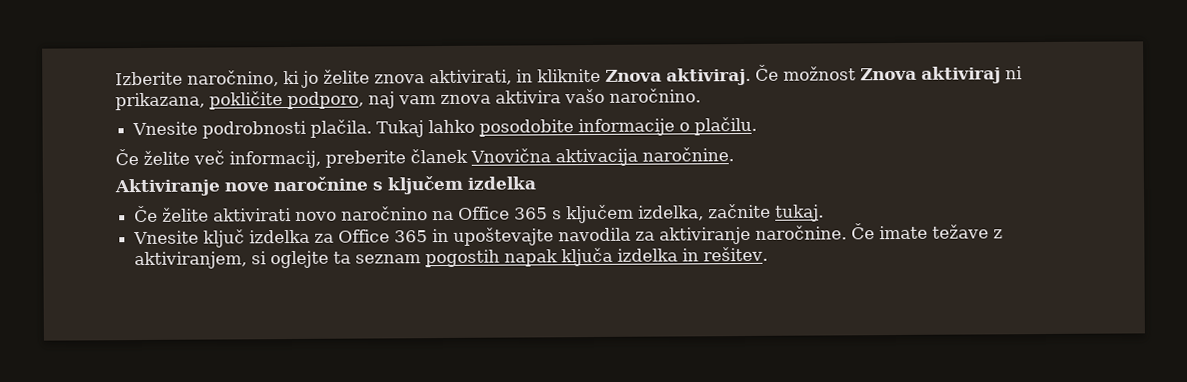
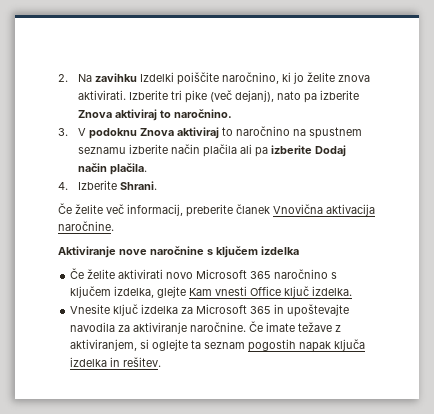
[115,71,183,86] Izberite -> [58,72,219,85] 2. Na zavihku Izdelki poiščite
[429,64,1023,86] [115,88,701,111] [132,116,758,139] aktivirati, in kliknite Znova aktiviraj. Če možnost Znova aktiviraj ni prikazana, pokličite podporo, naj vam znova aktivira vašo naročnino. // Vnesite podrobnosti plačila. Tukaj lahko posodobite informacije o plačilu. -> [77,90,359,103] [77,109,232,121] [58,126,362,139] [77,144,346,157] [77,163,147,175] [58,180,157,190] aktivirati. Izberite tri pike (več dejanj), nato pa izberite Znova aktiviraj to naročnino. // 3. V podoknu Znova aktiviraj to naročnino na spustnem seznamu izberite način plačila ali pa izberite Dodaj način plačila. // 4. Izberite Shrani.
[341,203,825,224] naročnino na Office 365 s ključem izdelka, začnite tukaj. -> [196,269,338,279] [70,286,353,298] Microsoft 365 naročnino s ključem izdelka, glejte Kam vnesti Office ključ izdelka.
[338,229,391,243] Office -> [196,304,248,314] Microsoft

